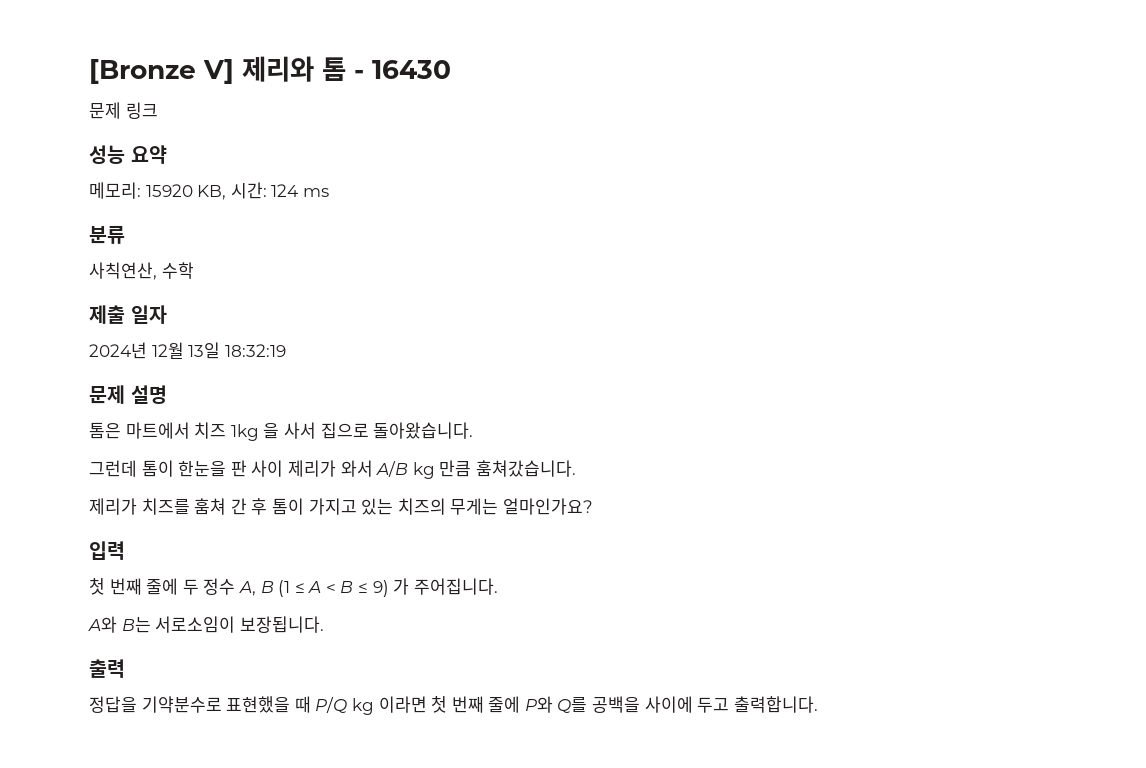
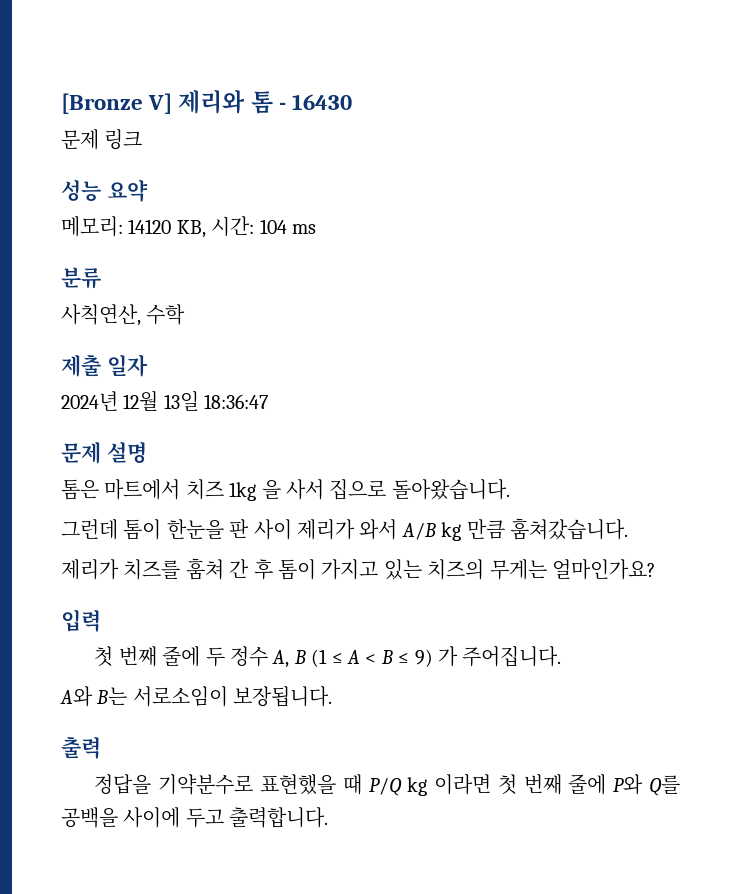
[145,184,193,197] 15920 -> [128,219,172,234] 14120
[271,184,299,197] 124 -> [259,219,287,234] 104
[224,344,286,357] 18:32:19 -> [204,394,269,409] 18:36:47

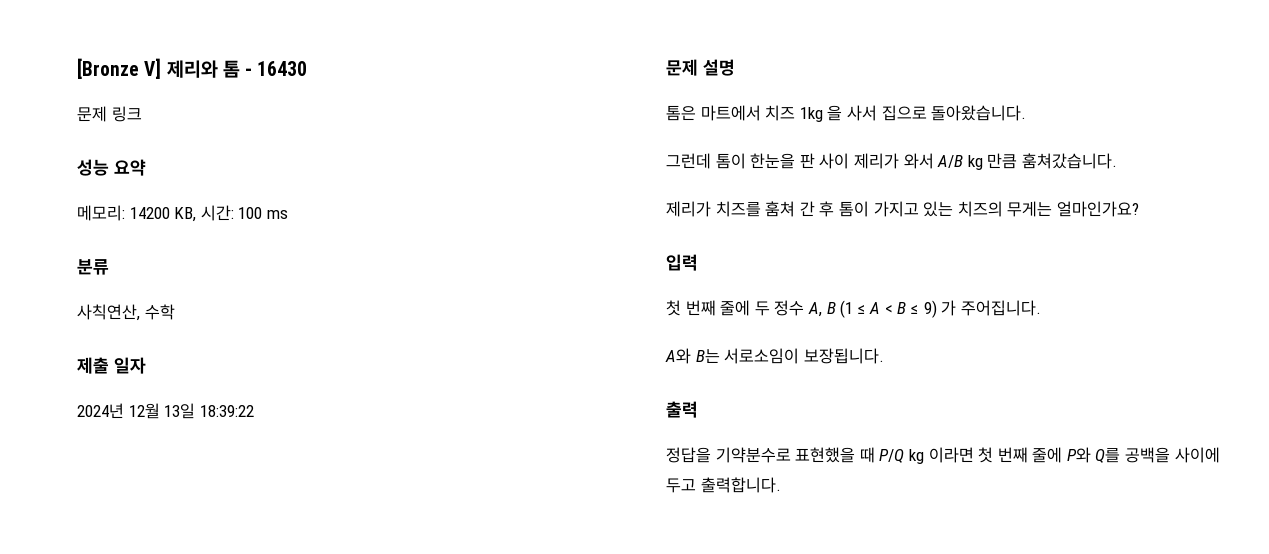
[128,219,172,234] 14120 -> [129,207,170,219] 14200
[259,219,287,234] 104 -> [238,207,263,219] 100
[204,394,269,409] 18:36:47 -> [199,405,254,417] 18:39:22

